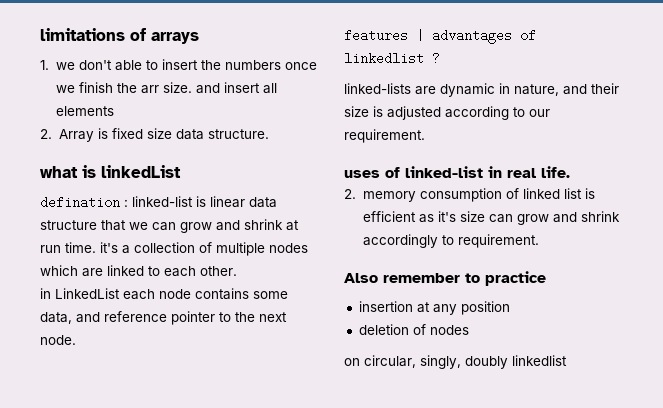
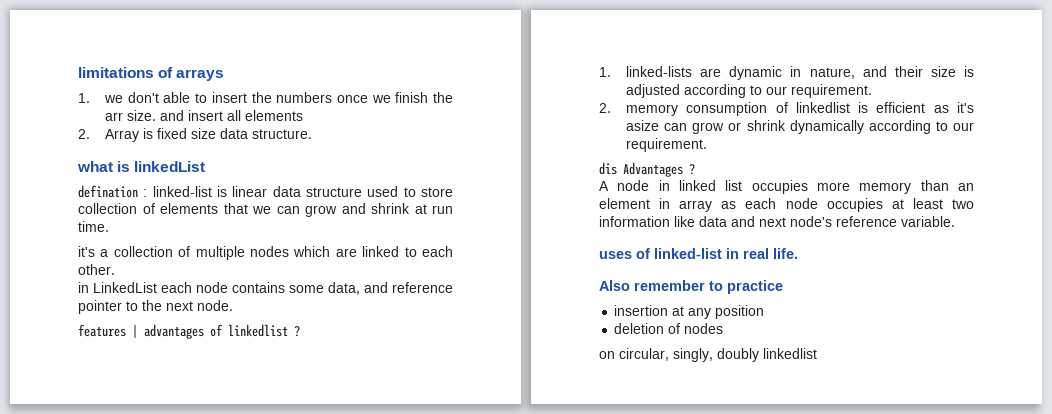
(97, 225) none -> [367,186,453,197] [78,203,218,214] used to store collection of elements
(96, 247) none -> (109, 226) //
(440, 58) none -> [599,67,611,77] 1.
(425, 136) none -> [599,102,974,116] [626,120,974,134] [626,138,708,152] [599,162,695,177] [599,180,974,194] [599,198,974,212] [599,216,955,227] // 2. memory consumption of linkedlist is efficient as it's asize can grow or shrink dynamically according to our requirement. // dis Advantages ? // A node in linked list occupies more memory than an element in array as each node occupies at least two information like data and next node's reference variable.
[344,188,595,202] [362,211,620,225] [362,234,539,248] // 2. memory consumption of linked list is efficient as it's size can grow and shrink accordingly to requirement. -> (798, 253) none

